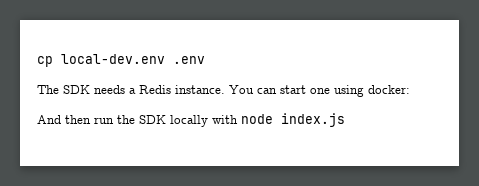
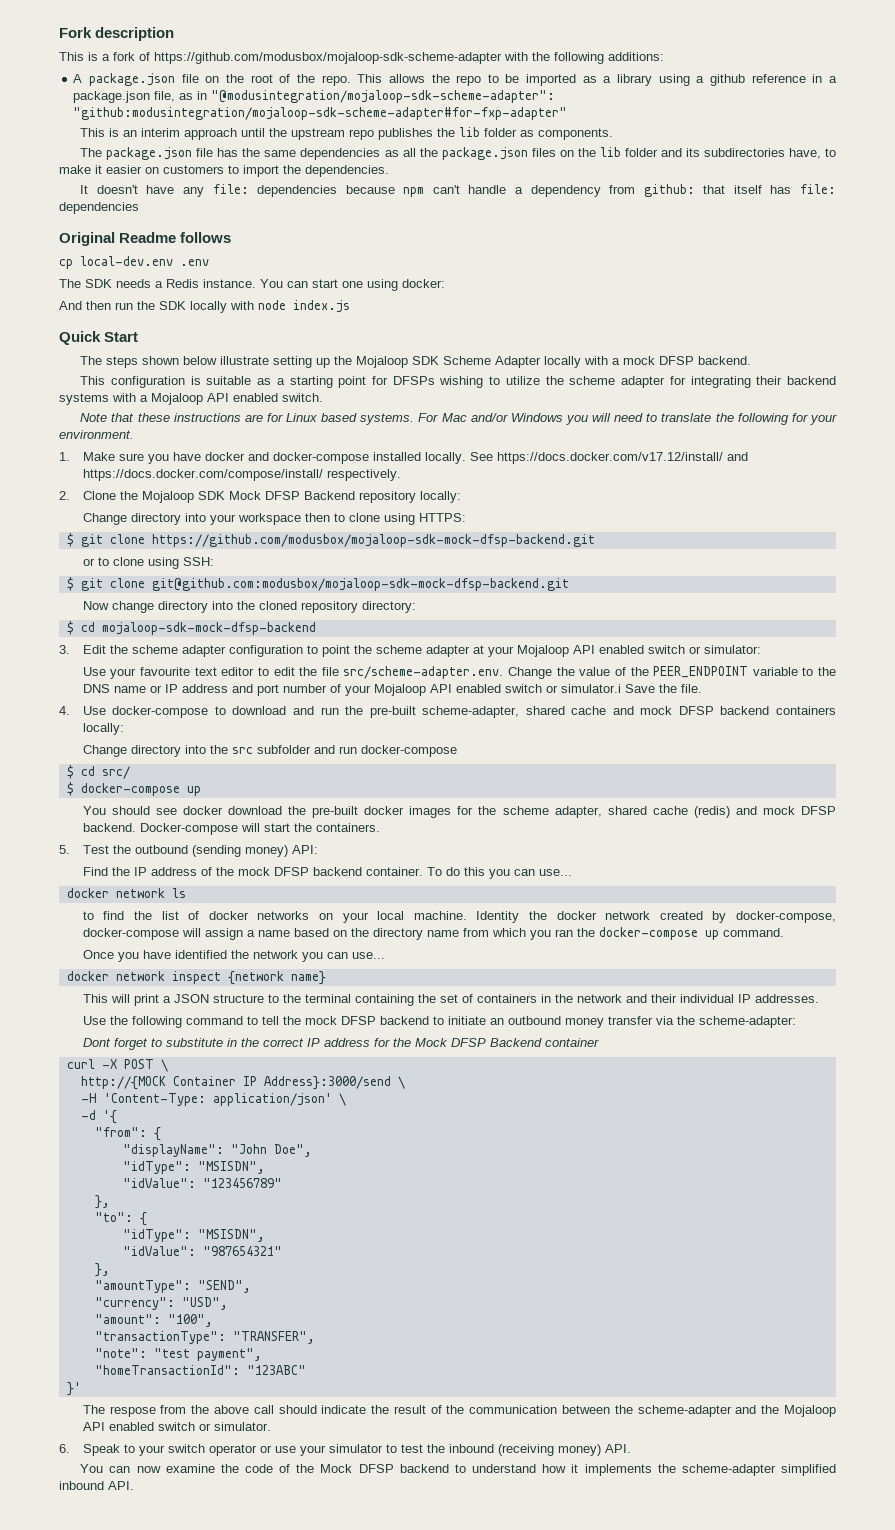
(37, 61) none -> [59,27,175,41] [59,52,664,64] [73,73,838,86] [73,90,556,103] [73,107,568,120] [80,127,614,140] [80,147,836,160] [59,165,389,177] [80,184,836,197] [59,202,139,214] [59,232,232,246] Fork description // This is a fork of https://github.com/modusbox/mojaloop-sdk-scheme-adapter with the following additions: // A package.json file on the root of the repo. This allows the repo to be imported as a library using a github reference in a package.json file, as in "@modusintegration/mojaloop-sdk-scheme-adapter": "github:modusintegration/mojaloop-sdk-scheme-adapter#for-fxp-adapter" // This is an interim approach until the upstream repo publishes the lib folder as components. // The package.json file has the same dependencies as all the package.json files on the lib folder and its subdirectories have, to make it easier on customers to import the dependencies. // It doesn't have any file: dependencies because npm can't handle a dependency from github: that itself has file: dependencies // Original Readme follows //
(345, 120) none -> [59,331,139,345] [80,356,752,368] [80,376,836,388] [59,393,323,405] [80,413,837,425] [59,430,134,439] [59,452,748,464] [82,469,401,481] [59,491,461,503] [82,513,466,525] [66,533,595,547] [82,557,214,569] [66,577,569,591] [82,601,416,613] [66,621,316,635] [59,645,761,657] [82,666,837,679] [82,684,702,696] [59,706,836,718] [82,723,124,735] [82,745,457,757] [66,765,130,779] [66,782,201,796] [82,806,837,818] [82,823,380,835] [59,845,318,857] [82,867,572,879] [66,888,186,898] [82,911,836,923] [82,927,784,940] [82,950,385,962] [66,971,326,985] [82,994,819,1006] [82,1016,796,1028] [82,1038,599,1050] [66,1059,168,1072] [80,1076,405,1090] [80,1093,346,1106] [80,1110,117,1124] [94,1127,161,1141] [122,1144,312,1157] [122,1161,265,1174] [122,1178,282,1188] [94,1195,110,1209] [94,1212,147,1226] [122,1229,265,1242] [122,1246,282,1256] [94,1263,110,1277] [94,1280,251,1293] [94,1297,228,1310] [94,1314,213,1327] [94,1331,315,1344] [94,1348,262,1361] [94,1365,306,1375] [66,1382,81,1396] [82,1405,836,1417] [82,1422,271,1431] [59,1444,631,1456] [80,1464,836,1476] [59,1481,134,1490] // Quick Start // The steps shown below illustrate setting up the Mojaloop SDK Scheme Adapter locally with a mock DFSP backend. // This configuration is suitable as a starting point for DFSPs wishing to utilize the scheme adapter for integrating their backend systems with a Mojaloop API enabled switch. // Note that these instructions are for Linux based systems. For Mac and/or Windows you will need to translate the following for your environment. // 1. Make sure you have docker and docker-compose installed locally. See https://docs.docker.com/v17.12/install/ and https://docs.docker.com/compose/install/ respectively. // 2. Clone the Mojaloop SDK Mock DFSP Backend repository locally: // Change directory into your workspace then to clone using HTTPS: // $ git clone https://github.com/modusbox/mojaloop-sdk-mock-dfsp-backend.git // or to clone using SSH: // $ git clone git@github.com:modusbox/mojaloop-sdk-mock-dfsp-backend.git // Now change directory into the cloned repository directory: // $ cd mojaloop-sdk-mock-dfsp-backend // 3. Edit the scheme adapter configuration to point the scheme adapter at your Mojaloop API enabled switch or simulator: // Use your favourite text editor to edit the file src/scheme-adapter.env. Change the value of the PEER_ENDPOINT variable to the DNS name or IP address and port number of your Mojaloop API enabled switch or simulator.i Save the file. // 4. Use docker-compose to download and run the pre-built scheme-adapter, shared cache and mock DFSP backend containers locally: // Change directory into the src subfolder and run docker-compose // $ cd src/ // $ docker-compose up // You should see docker download the pre-built docker images for the scheme adapter, shared cache (redis) and mock DFSP backend. Docker-compose will start the containers. // 5. Test the outbound (sending money) API: // Find the IP address of the mock DFSP backend container. To do this you can use... // docker network ls // to find the list of docker networks on your local machine. Identity the docker network created by docker-compose, docker-compose will assign a name based on the directory name from which you ran the docker-compose up command. // Once you have identified the network you can use... // docker network inspect {network name} // This will print a JSON structure to the terminal containing the set of containers in the network and their individual IP addresses. // Use the following command to tell the mock DFSP backend to initiate an outbound money transfer via the scheme-adapter: // Dont forget to substitute in the correct IP address for the Mock DFSP Backend container // curl -X POST \ // http://{MOCK Container IP Address}:3000/send \ // -H 'Content-Type: application/json' \ // -d '{ // "from": { // "displayName": "John Doe", // "idType": "MSISDN", // "idValue": "123456789" // }, // "to": { // "idType": "MSISDN", // "idValue": "987654321" // }, // "amountType": "SEND", // "currency": "USD", // "amount": "100", // "transactionType": "TRANSFER", // "note": "test payment", // "homeTransactionId": "123ABC" // }' // The respose from the above call should indicate the result of the communication between the scheme-adapter and the Mojaloop API enabled switch or simulator. // 6. Speak to your switch operator or use your simulator to test the inbound (receiving money) API. // You can now examine the code of the Mock DFSP backend to understand how it implements the scheme-adapter simplified inbound API.

